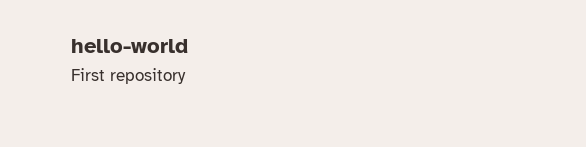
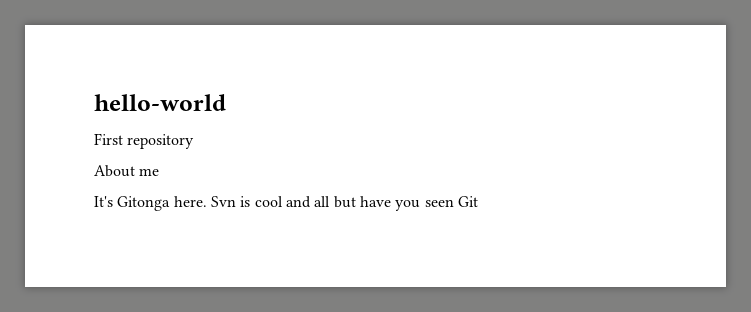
(186, 76) none -> [94,165,160,177] [94,196,478,211] // About me // It's Gitonga here. Svn is cool and all but have you seen Git

